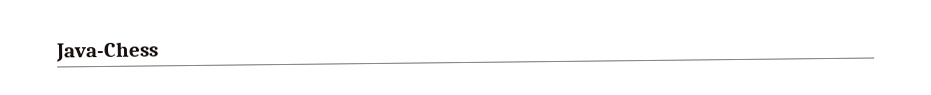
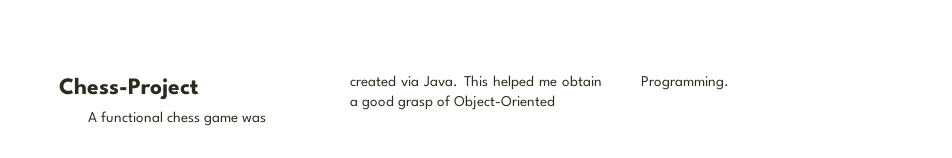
[55,41,159,62] Java-Chess -> [59,77,199,100] [87,111,266,126] [350,75,602,90] [350,95,556,110] [641,76,729,90] Chess-Project // A functional chess game was created via Java. This helped me obtain a good grasp of Object-Oriented Programming.

